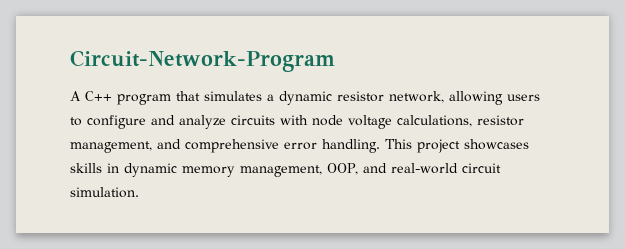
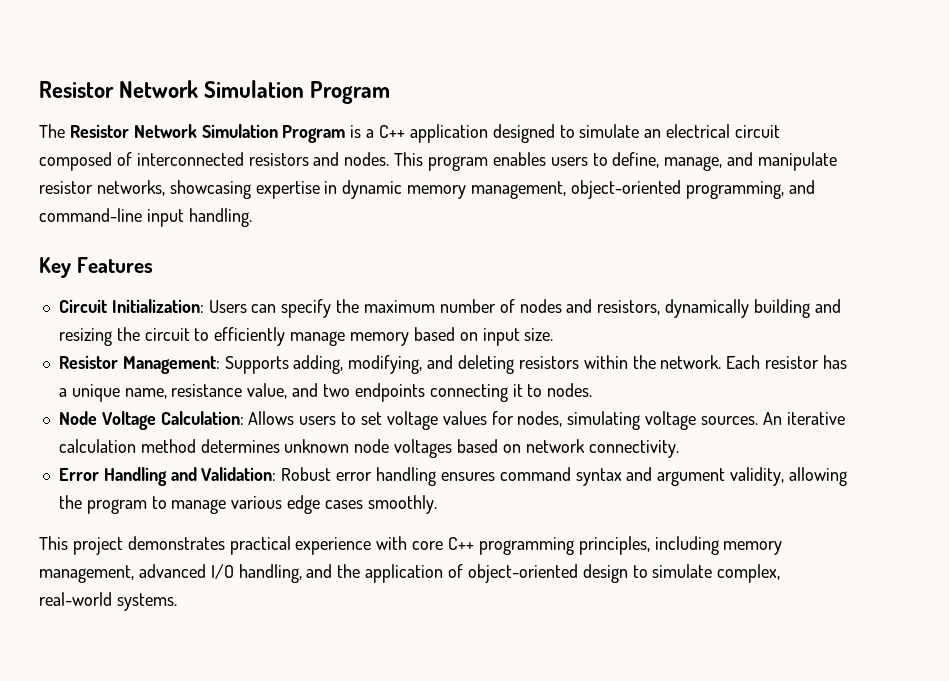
[70,50,335,72] [70,91,540,105] [70,115,524,129] [70,139,529,153] [70,163,501,177] [70,187,139,198] Circuit-Network-Program // A C++ program that simulates a dynamic resistor network, allowing users to configure and analyze circuits with node voltage calculations, resistor management, and comprehensive error handling. This project showcases skills in dynamic memory management, OOP, and real-world circuit simulation. -> [39,80,391,104] [39,124,781,143] [39,152,838,171] [39,180,815,199] [39,208,252,227] [39,257,153,278] [58,299,841,318] [58,327,554,346] [58,355,847,374] [58,383,593,402] [58,411,845,430] [58,439,679,458] [58,467,847,486] [58,495,437,514] [39,536,783,555] [39,564,781,583] [39,592,177,611] Resistor Network Simulation Program // The Resistor Network Simulation Program is a C++ application designed to simulate an electrical circuit composed of interconnected resistors and nodes. This program enables users to define, manage, and manipulate resistor networks, showcasing expertise in dynamic memory management, object-oriented programming, and command-line input handling. // Key Features // Circuit Initialization: Users can specify the maximum number of nodes and resistors, dynamically building and resizing the circuit to efficiently manage memory based on input size. // Resistor Management: Supports adding, modifying, and deleting resistors within the network. Each resistor has a unique name, resistance value, and two endpoints connecting it to nodes. // Node Voltage Calculation: Allows users to set voltage values for nodes, simulating voltage sources. An iterative calculation method determines unknown node voltages based on network connectivity. // Error Handling and Validation: Robust error handling ensures command syntax and argument validity, allowing the program to manage various edge cases smoothly. // This project demonstrates practical experience with core C++ programming principles, including memory management, advanced I/O handling, and the application of object-oriented design to simulate complex, real-world systems.

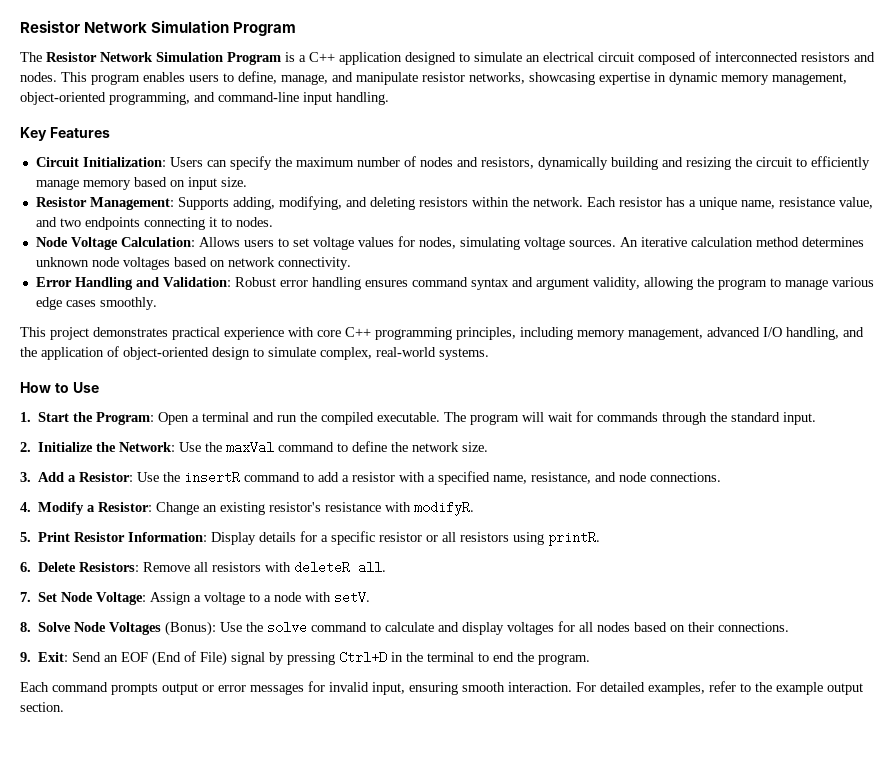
(177, 602) none -> [20,382,99,393] [20,411,817,425] [20,441,489,454] [20,471,722,485] [20,501,475,516] [20,531,601,546] [20,561,387,574] [20,591,371,605] [20,621,790,636] [20,651,591,666] [20,681,863,695] [20,702,64,712] // How to Use // 1. Start the Program: Open a terminal and run the compiled executable. The program will wait for commands through the standard input. // 2. Initialize the Network: Use the maxVal command to define the network size. // 3. Add a Resistor: Use the insertR command to add a resistor with a specified name, resistance, and node connections. // 4. Modify a Resistor: Change an existing resistor's resistance with modifyR. // 5. Print Resistor Information: Display details for a specific resistor or all resistors using printR. // 6. Delete Resistors: Remove all resistors with deleteR all. // 7. Set Node Voltage: Assign a voltage to a node with setV. // 8. Solve Node Voltages (Bonus): Use the solve command to calculate and display voltages for all nodes based on their connections. // 9. Exit: Send an EOF (End of File) signal by pressing Ctrl+D in the terminal to end the program. // Each command prompts output or error messages for invalid input, ensuring smooth interaction. For detailed examples, refer to the example output section.

